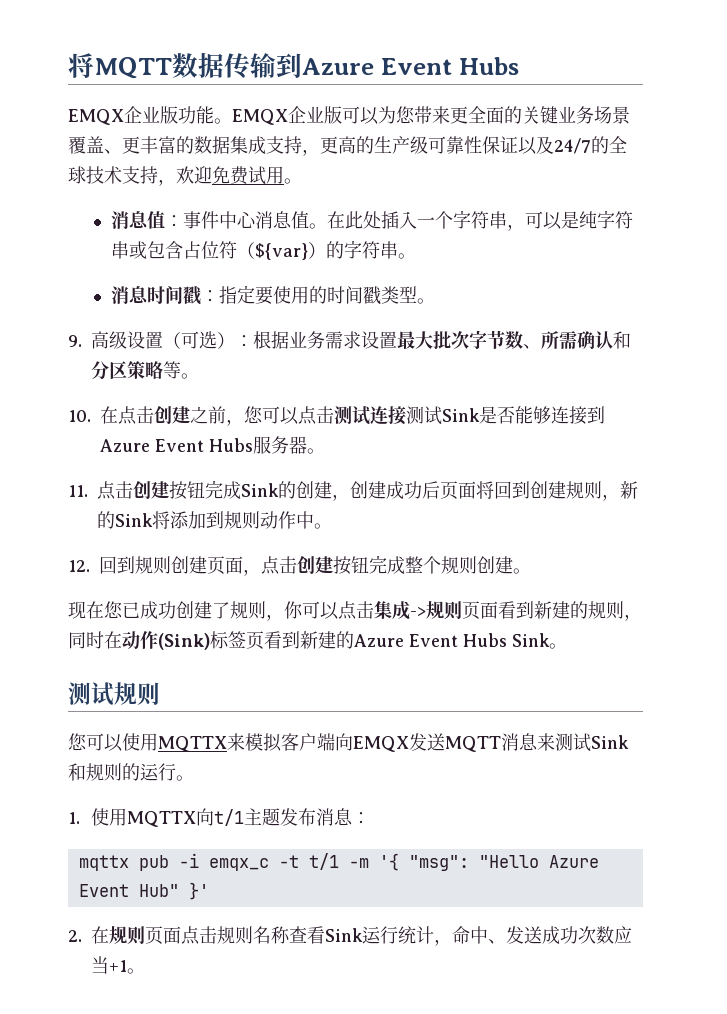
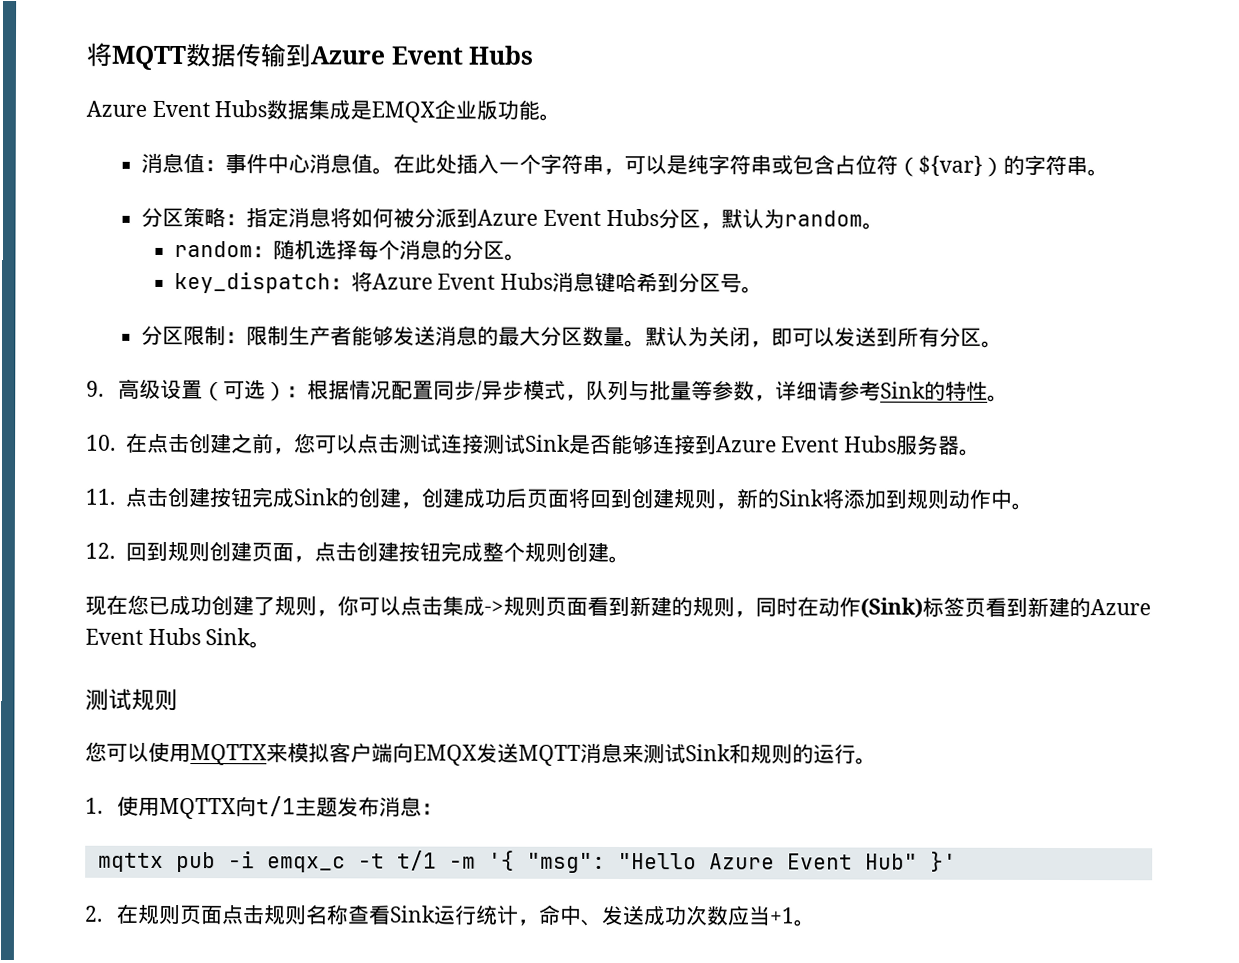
(519, 66) none -> [86,99,373,120] Azure Event Hubs数据集成是
[232,106,630,125] [68,136,627,156] [68,166,302,186] EMQX企业版可以为您带来更全面的关键业务场景覆盖、更丰富的数据集成支持，更高的生产级可靠性保证以及24/7的全球技术支持，欢迎免费试用。 -> (562, 117) none
[110,285,417,305] 消息时间戳：指定要使用的时间戳类型 -> [141,207,884,230] [173,239,526,261] [173,271,763,294] [141,325,983,348] 分区策略：指定消息将如何被分派到Azure Event Hubs分区，默认为random。 // random：随机选择每个消息的分区。 // key_dispatch：将Azure Event Hubs消息键哈希到分区号。 // 分区限制：限制生产者能够发送消息的最大分区数量。默认为关闭，即可以发送到所有分区
[289,330,631,349] [91,361,181,380] 业务需求设置最大批次字节数、所需确认和分区策略等 -> [349,379,989,402] 情况配置同步/异步模式，队列与批量等参数，详细请参考Sink的特性

